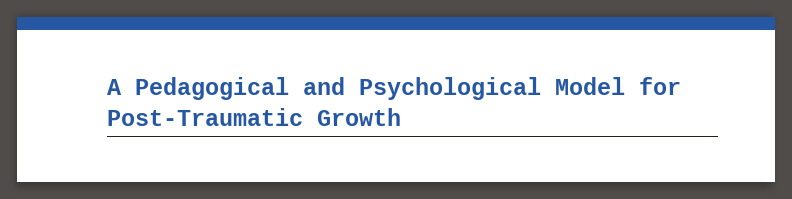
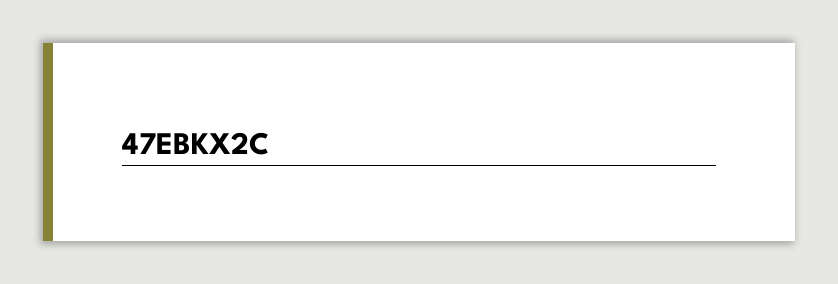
[107,77,681,100] [107,108,401,126] A Pedagogical and Psychological Model for Post-Traumatic Growth -> [122,132,269,155] 47EBKX2C

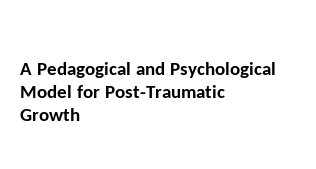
[122,132,269,155] 47EBKX2C -> [20,62,276,78] [20,85,225,98] [20,108,80,121] A Pedagogical and Psychological Model for Post-Traumatic Growth

